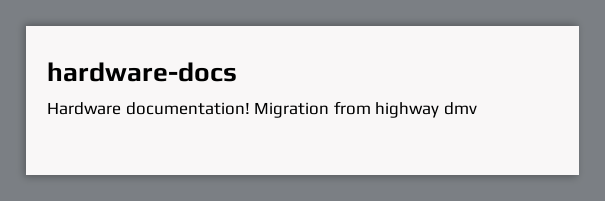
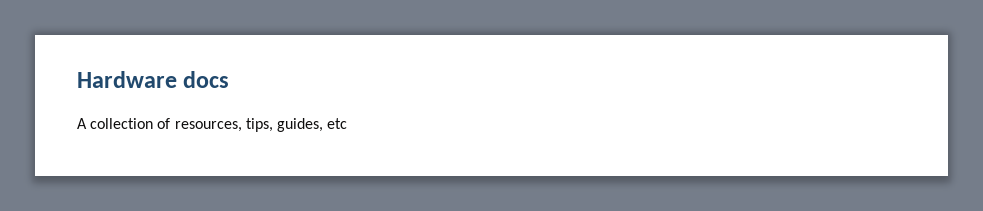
[47,62,237,82] [47,101,477,118] hardware-docs // Hardware documentation! Migration from highway dmv -> [77,71,230,88] [77,118,348,132] Hardware docs // A collection of resources, tips, guides, etc

